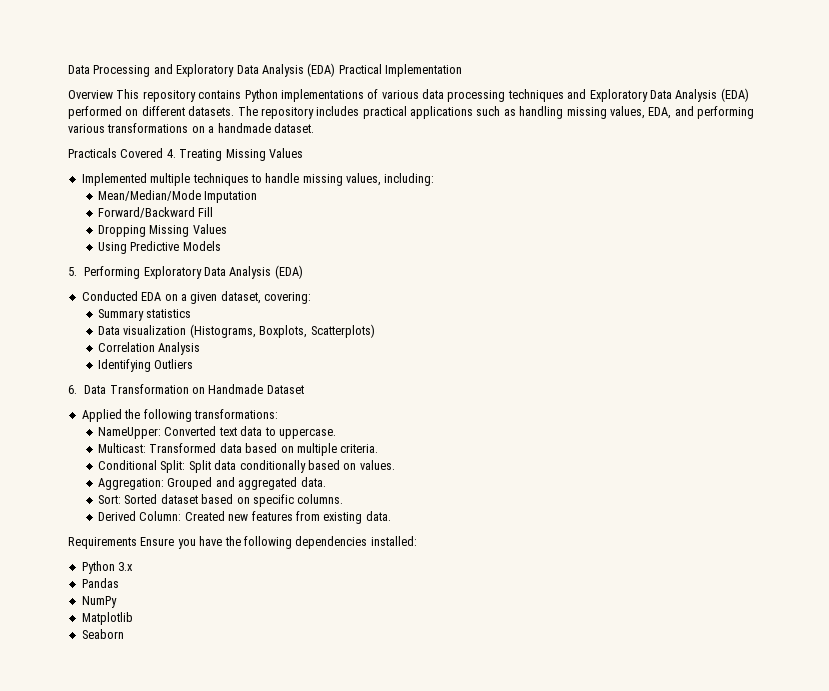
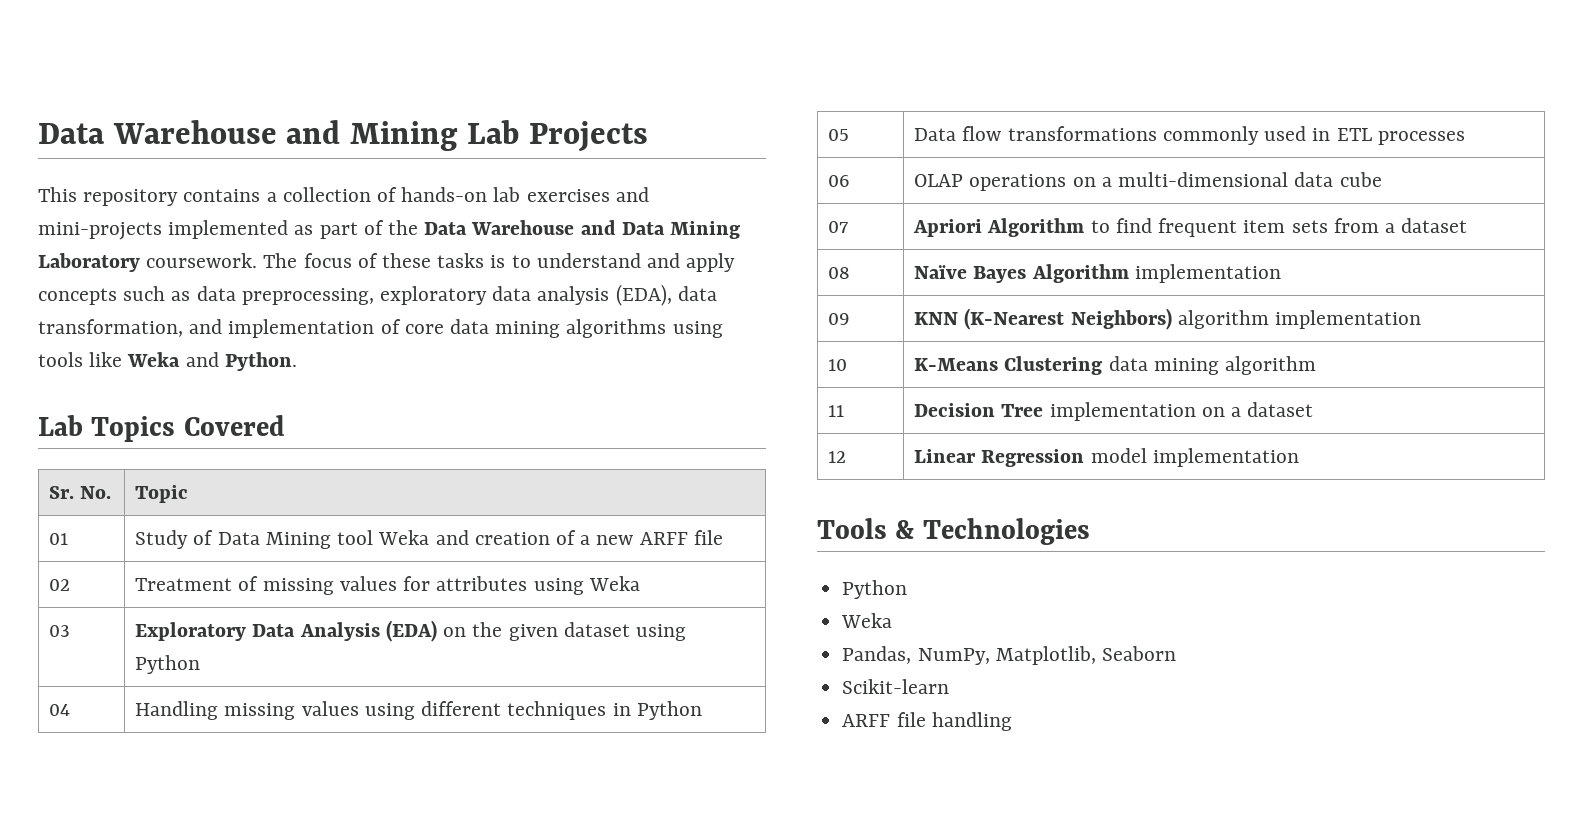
[68,63,462,77] [68,88,749,102] [68,106,754,119] [68,123,314,133] [68,148,303,161] [81,173,435,186] [98,190,258,203] [98,207,214,218] [98,224,227,237] [98,241,221,254] [68,265,303,279] [81,291,311,304] [98,309,192,321] [98,324,375,338] [98,342,201,355] [98,359,194,372] [68,384,304,394] [81,409,278,422] [98,426,336,439] [98,443,379,456] [98,460,395,473] [98,477,326,490] [98,494,344,507] [98,511,391,524] [68,536,417,549] [81,561,134,574] [81,578,119,588] [81,596,117,608] [81,612,133,625] [81,629,124,639] Data Processing and Exploratory Data Analysis (EDA) Practical Implementation // Overview This repository contains Python implementations of various data processing techniques and Exploratory Data Analysis (EDA) performed on different datasets. The repository includes practical applications such as handling missing values, EDA, and performing various transformations on a handmade dataset. // Practicals Covered 4. Treating Missing Values // Implemented multiple techniques to handle missing values, including: // Mean/Median/Mode Imputation // Forward/Backward Fill // Dropping Missing Values // Using Predictive Models // 5. Performing Exploratory Data Analysis (EDA) // Conducted EDA on a given dataset, covering: // Summary statistics // Data visualization (Histograms, Boxplots, Scatterplots) // Correlation Analysis // Identifying Outliers // 6. Data Transformation on Handmade Dataset // Applied the following transformations: // NameUpper: Converted text data to uppercase. // Multicast: Transformed data based on multiple criteria. // Conditional Split: Split data conditionally based on values. // Aggregation: Grouped and aggregated data. // Sort: Sorted dataset based on specific columns. // Derived Column: Created new features from existing data. // Requirements Ensure you have the following dependencies installed: // Python 3.x // Pandas // NumPy // Matplotlib // Seaborn -> [38,120,648,152] [38,187,649,206] [38,220,741,240] [38,253,736,272] [38,284,717,306] [38,319,723,338] [38,352,297,371] [38,415,285,442] [49,486,112,499] [135,485,189,503] [49,533,69,545] [135,530,723,549] [49,579,71,591] [135,576,640,595] [49,625,71,637] [135,620,686,642] [135,655,201,674] [49,704,71,716] [135,701,702,720] [828,129,850,141] [914,126,1465,145] [828,175,851,187] [914,172,1382,191] [828,221,849,233] [913,218,1468,237] [828,267,851,279] [914,264,1281,283] [828,313,851,325] [914,308,1422,330] [828,359,848,371] [914,356,1317,375] [828,405,845,417] [914,402,1314,421] [828,451,847,463] [914,448,1299,467] [817,518,1090,545] [842,580,908,599] [841,613,893,628] [842,646,1176,665] [842,679,950,694] [842,712,1012,731] Data Warehouse and Mining Lab Projects // This repository contains a collection of hands-on lab exercises and mini-projects implemented as part of the Data Warehouse and Data Mining Laboratory coursework. The focus of these tasks is to understand and apply concepts such as data preprocessing, exploratory data analysis (EDA), data transformation, and implementation of core data mining algorithms using tools like Weka and Python. // Lab Topics Covered // Sr. No. | Topic // 01 | Study of Data Mining tool Weka and creation of a new ARFF file // 02 | Treatment of missing values for attributes using Weka // 03 | Exploratory Data Analysis (EDA) on the given dataset using Python // 04 | Handling missing values using different techniques in Python // 05 | Data flow transformations commonly used in ETL processes // 06 | OLAP operations on a multi-dimensional data cube // 07 | Apriori Algorithm to find frequent item sets from a dataset // 08 | Naïve Bayes Algorithm implementation // 09 | KNN (K-Nearest Neighbors) algorithm implementation // 10 | K-Means Clustering data mining algorithm // 11 | Decision Tree implementation on a dataset // 12 | Linear Regression model implementation // Tools & Technologies // Python // Weka // Pandas, NumPy, Matplotlib, Seaborn // Scikit-learn // ARFF file handling

